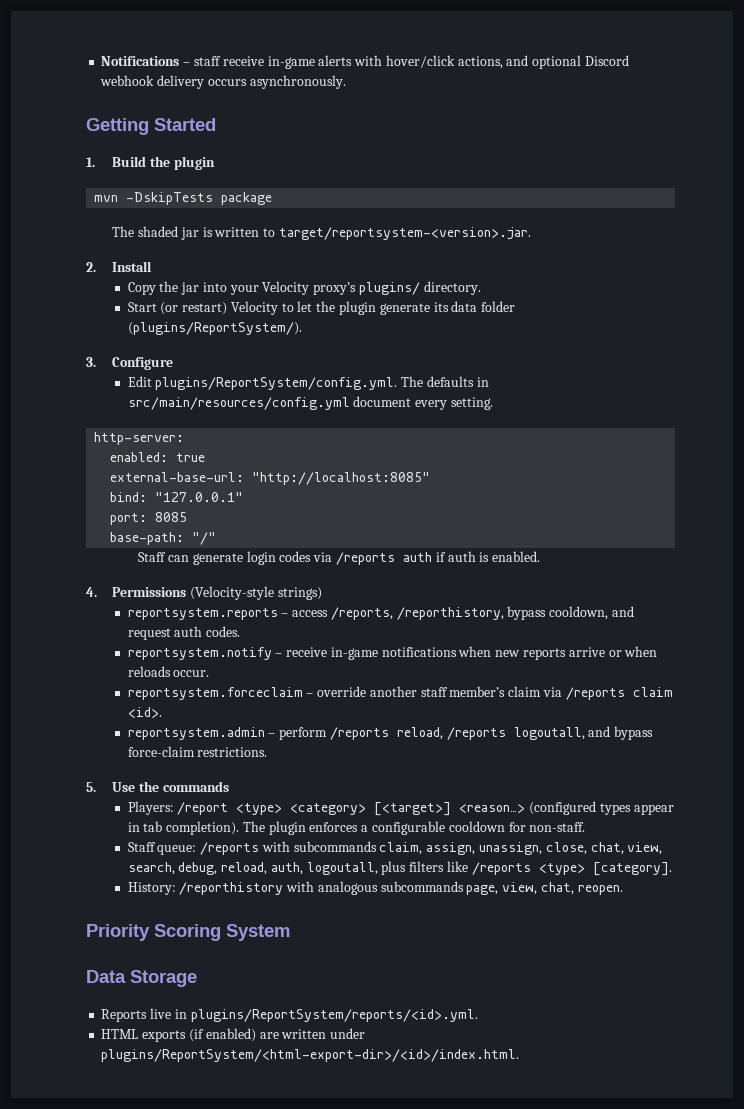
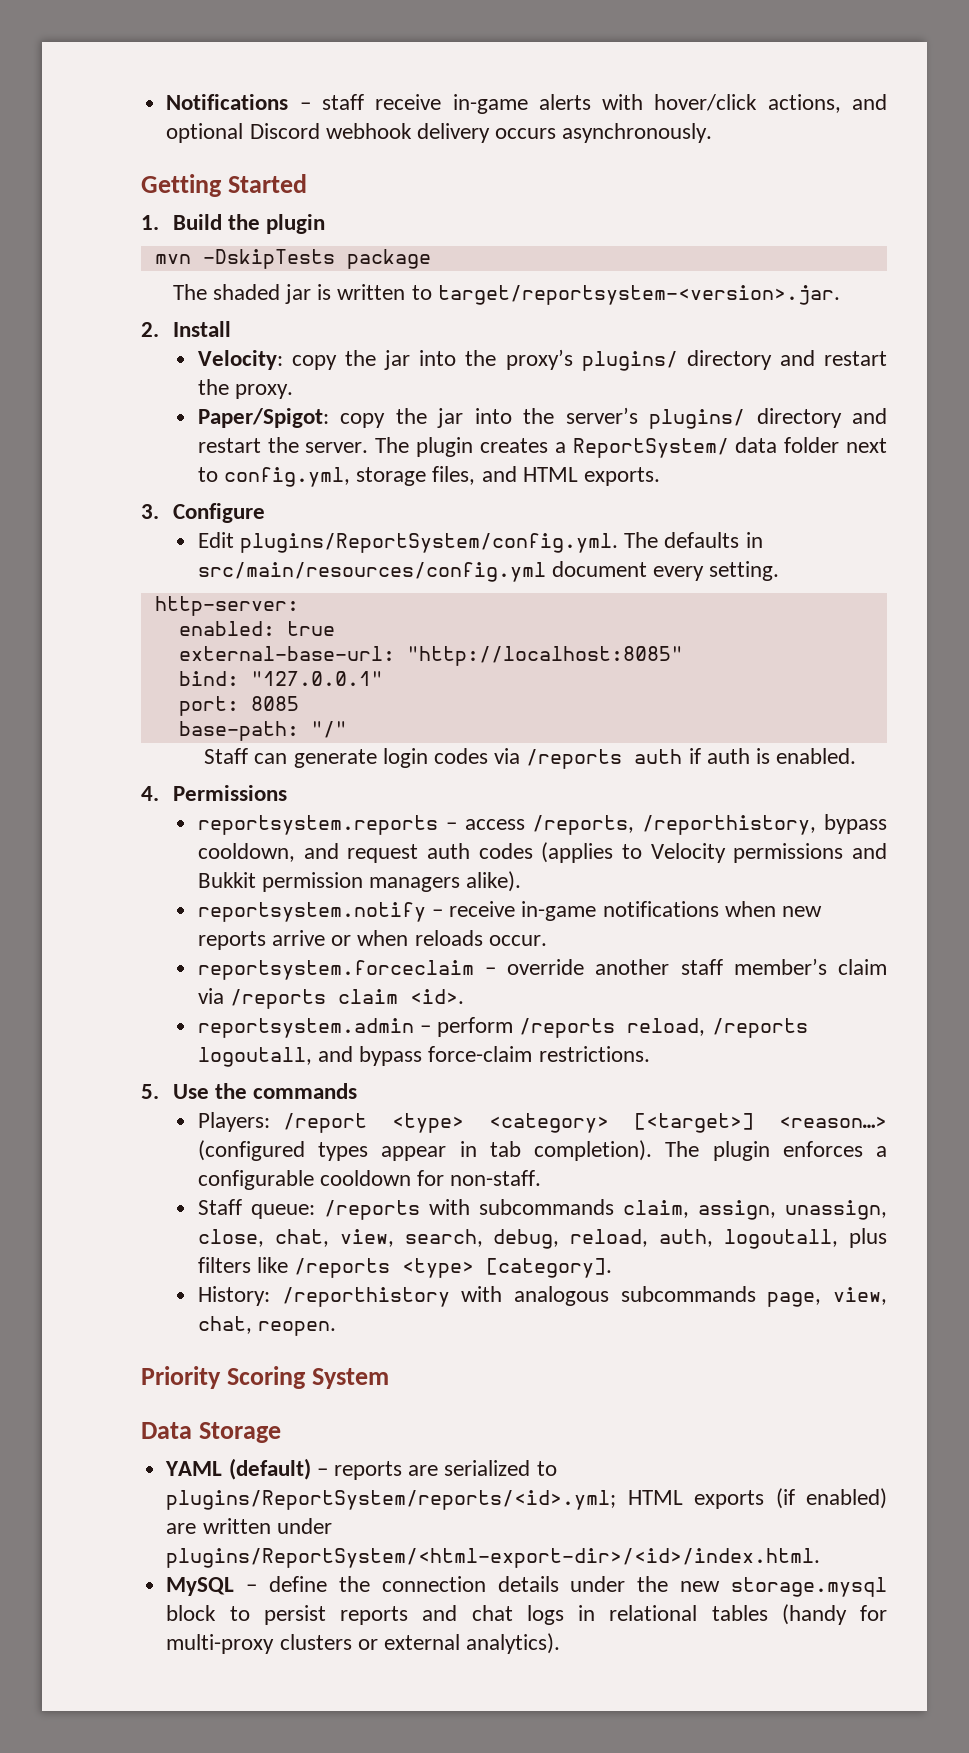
[127,281,481,295] [127,301,516,315] [127,322,302,335] Copy the jar into your Velocity proxy’s plugins/ directory. // Start (or restart) Velocity to let the plugin generate its data folder (plugins/ReportSystem/). -> [197,349,888,371] [197,379,294,399] [197,407,888,429] [197,437,887,458] [197,466,661,487] Velocity: copy the jar into the proxy’s plugins/ directory and restart the proxy. // Paper/Spigot: copy the jar into the server’s plugins/ directory and restart the server. The plugin creates a ReportSystem/ data folder next to config.yml, storage files, and HTML exports.
[189,586,322,600] (Velocity-style strings) -> (287, 793) none
[206,626,241,637] codes. -> [478,842,887,863] [197,871,522,892] codes (applies to Velocity permissions and Bukkit permission managers alike).
[101,1008,478,1022] Reports live in plugins/ReportSystem/reports/<id>.yml. // -> [165,1458,557,1480] [166,1490,617,1510] YAML (default) – reports are serialized to plugins/ReportSystem/reports/<id>.yml;
(520, 1055) none -> [166,1576,888,1597] [166,1604,887,1625] [166,1633,561,1654] // MySQL – define the connection details under the new storage.mysql block to persist reports and chat logs in relational tables (handy for multi-proxy clusters or external analytics).

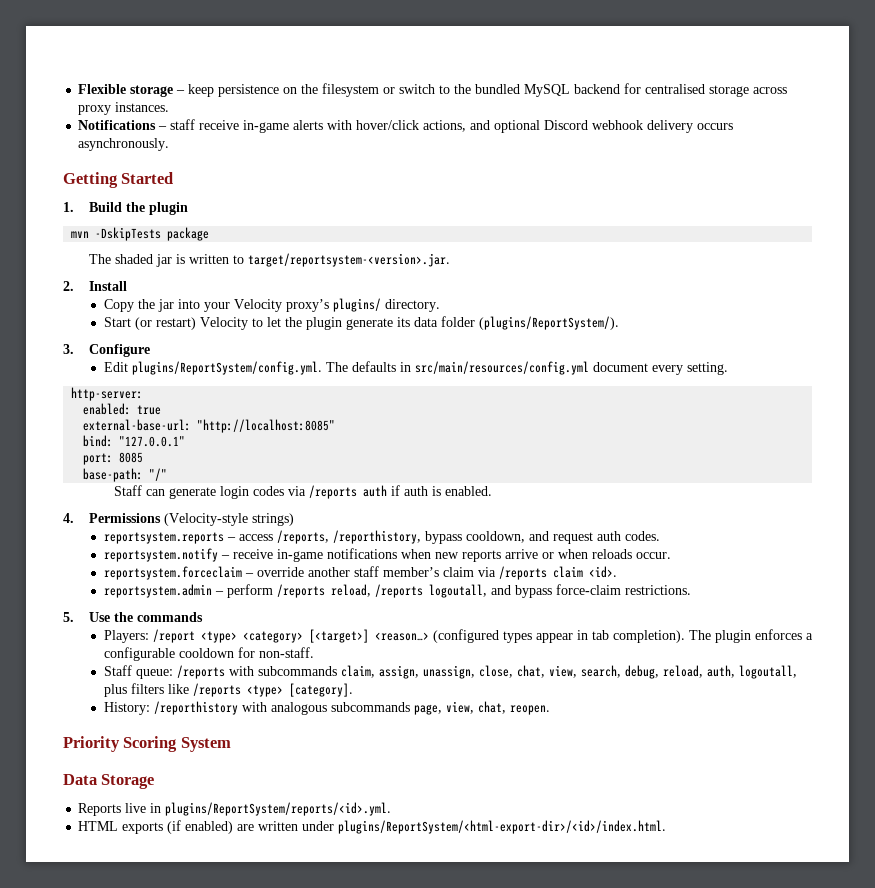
(166, 102) none -> [78,83,788,97] [78,102,170,115] Flexible storage – keep persistence on the filesystem or switch to the bundled MySQL backend for centralised storage across proxy instances. //
[197,349,888,371] [197,379,294,399] [197,407,888,429] [197,437,887,458] [197,466,661,487] Velocity: copy the jar into the proxy’s plugins/ directory and restart the proxy. // Paper/Spigot: copy the jar into the server’s plugins/ directory and restart the server. The plugin creates a ReportSystem/ data folder next to config.yml, storage files, and HTML exports. -> [103,298,440,312] [103,316,619,330] Copy the jar into your Velocity proxy’s plugins/ directory. // Start (or restart) Velocity to let the plugin generate its data folder (plugins/ReportSystem/).
(287, 793) none -> [163,513,294,526] (Velocity-style strings)
[478,842,887,863] [197,871,522,892] codes (applies to Velocity permissions and Bukkit permission managers alike). -> [624,531,660,541] codes.
[165,1458,557,1480] [166,1490,617,1510] YAML (default) – reports are serialized to plugins/ReportSystem/reports/<id>.yml; -> [78,802,392,816] Reports live in plugins/ReportSystem/reports/<id>.yml. //
[166,1576,888,1597] [166,1604,887,1625] [166,1633,561,1654] // MySQL – define the connection details under the new storage.mysql block to persist reports and chat logs in relational tables (handy for multi-proxy clusters or external analytics). -> (667, 827) none

